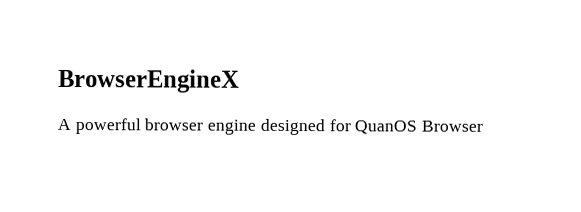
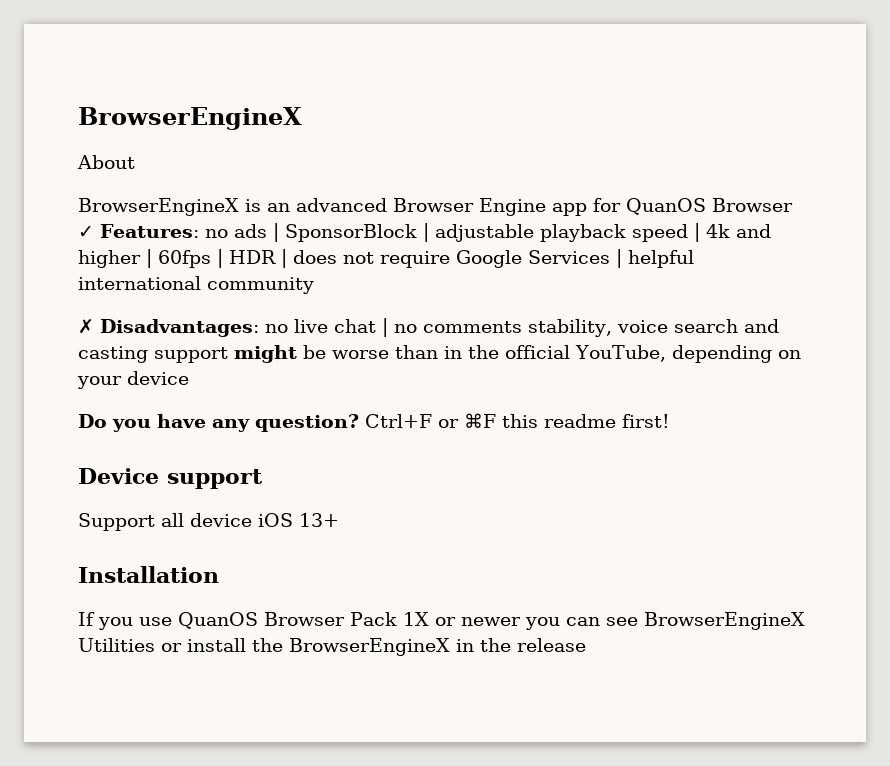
[57,118,484,136] A powerful browser engine designed for QuanOS Browser -> [77,155,135,169] [78,198,793,216] [78,223,771,242] [78,249,694,268] [78,276,314,294] [78,318,779,337] [78,345,801,363] [77,371,189,389] [78,413,670,432] [78,468,263,489] [78,513,339,531] [78,566,219,583] [78,612,805,630] [78,638,586,656] About // BrowserEngineX is an advanced Browser Engine app for QuanOS Browser ✓ Features: no ads | SponsorBlock | adjustable playback speed | 4k and higher | 60fps | HDR | does not require Google Services | helpful international community // ✗ Disadvantages: no live chat | no comments stability, voice search and casting support might be worse than in the official YouTube, depending on your device // Do you have any question? Ctrl+F or ⌘F this readme first! // Device support // Support all device iOS 13+ // Installation // If you use QuanOS Browser Pack 1X or newer you can see BrowserEngineX Utilities or install the BrowserEngineX in the release

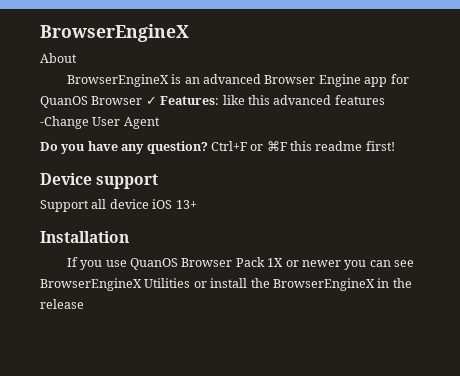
[204,223,771,242] [78,249,694,268] [78,276,314,294] [78,318,779,337] [78,345,801,363] [77,371,189,389] no ads | SponsorBlock | adjustable playback speed | 4k and higher | 60fps | HDR | does not require Google Services | helpful international community // ✗ Disadvantages: no live chat | no comments stability, voice search and casting support might be worse than in the official YouTube, depending on your device -> [222,95,385,105] [40,116,160,129] like this advanced features -Change User Agent

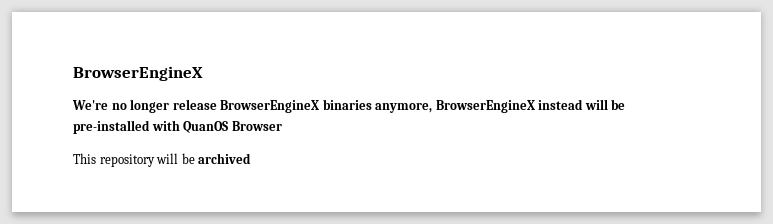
[40,53,77,63] [66,74,409,87] [40,95,385,108] [40,116,160,129] [40,141,395,154] [40,173,159,189] [40,199,197,212] [40,231,129,243] [66,257,415,270] [40,278,412,291] [40,299,84,309] About // BrowserEngineX is an advanced Browser Engine app for QuanOS Browser ✓ Features: like this advanced features -Change User Agent // Do you have any question? Ctrl+F or ⌘F this readme first! // Device support // Support all device iOS 13+ // Installation // If you use QuanOS Browser Pack 1X or newer you can see BrowserEngineX Utilities or install the BrowserEngineX in the release -> [72,99,626,113] [73,120,282,134] [73,153,252,167] We're no longer release BrowserEngineX binaries anymore, BrowserEngineX instead will be pre-installed with QuanOS Browser // This repository will be archived

